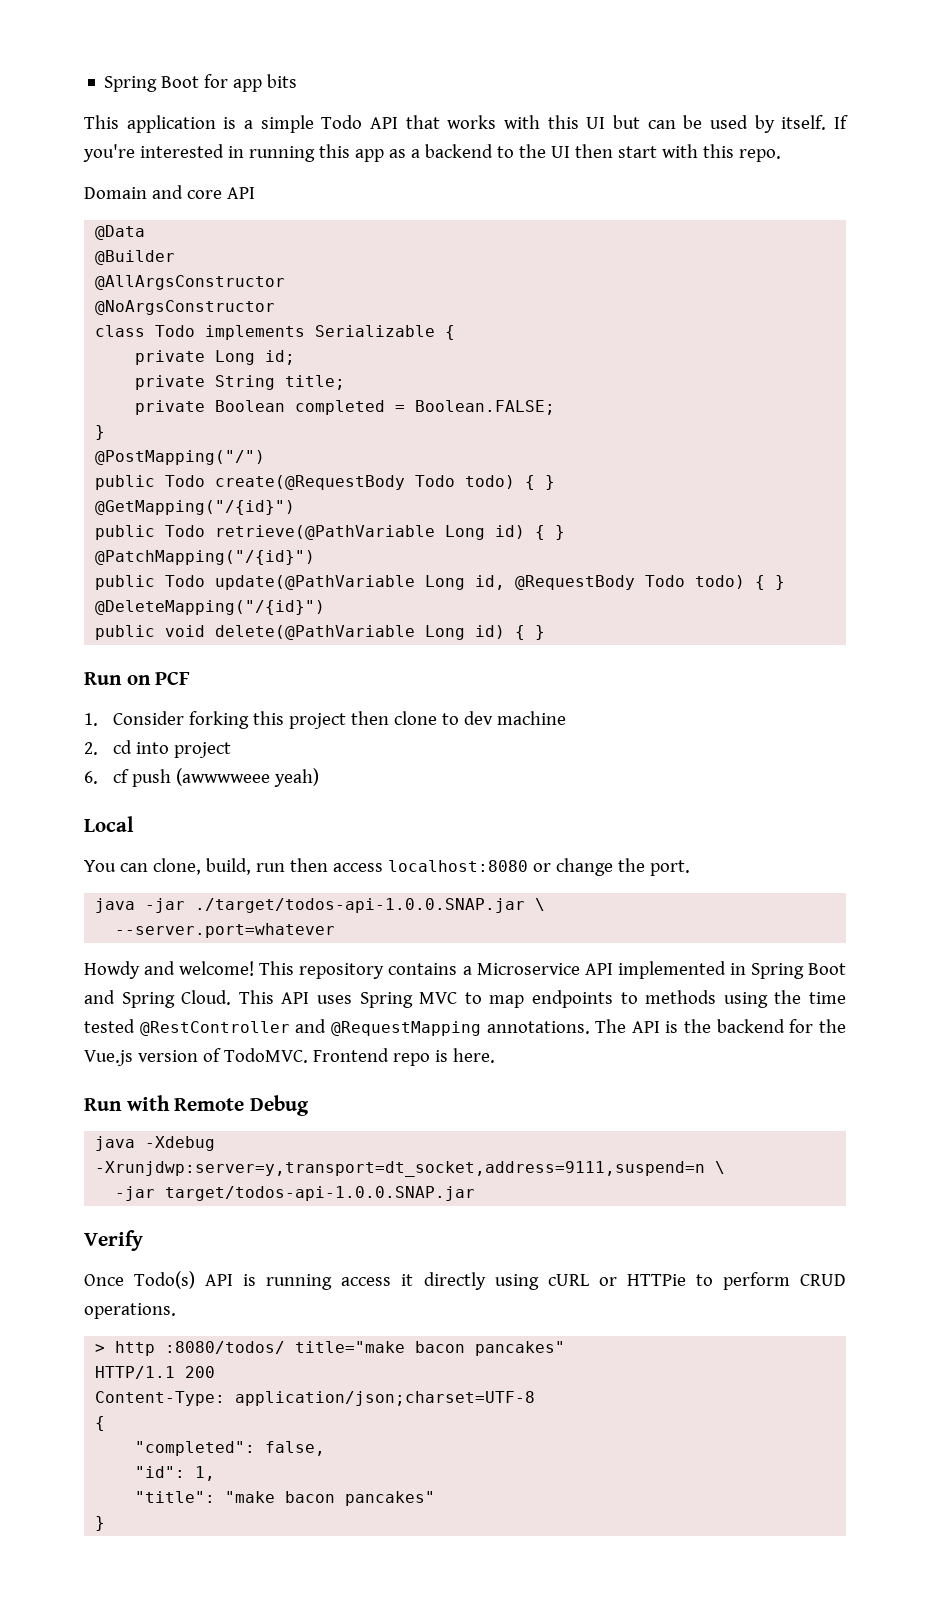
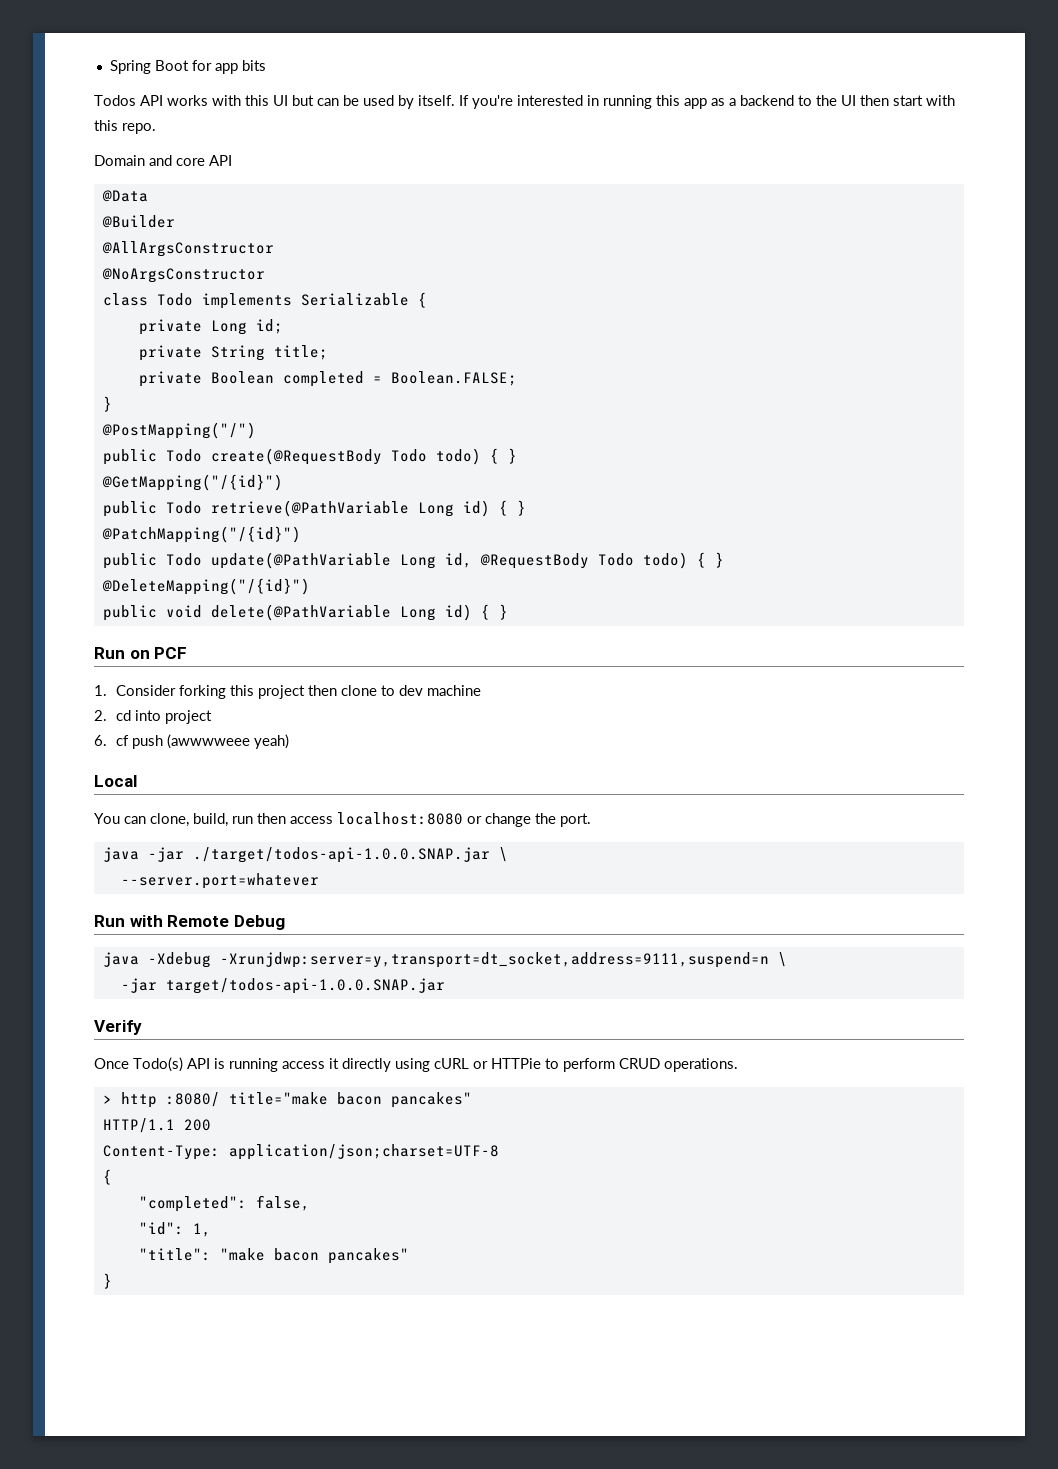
[84,115,440,133] This application is a simple Todo API that -> [94,95,163,106] Todos API
[84,961,846,979] [84,990,847,1008] [84,1019,846,1036] [84,1048,495,1066] // Howdy and welcome! This repository contains a Microservice API implemented in Spring Boot and Spring Cloud. This API uses Spring MVC to map endpoints to methods using the time tested @RestController and @RequestMapping annotations. The API is the backend for the Vue.js version of TodoMVC. Frontend repo is here. -> (319, 881) none
[165,1341,286,1354] :8080/todos/ -> [165,1092,220,1107] :8080/

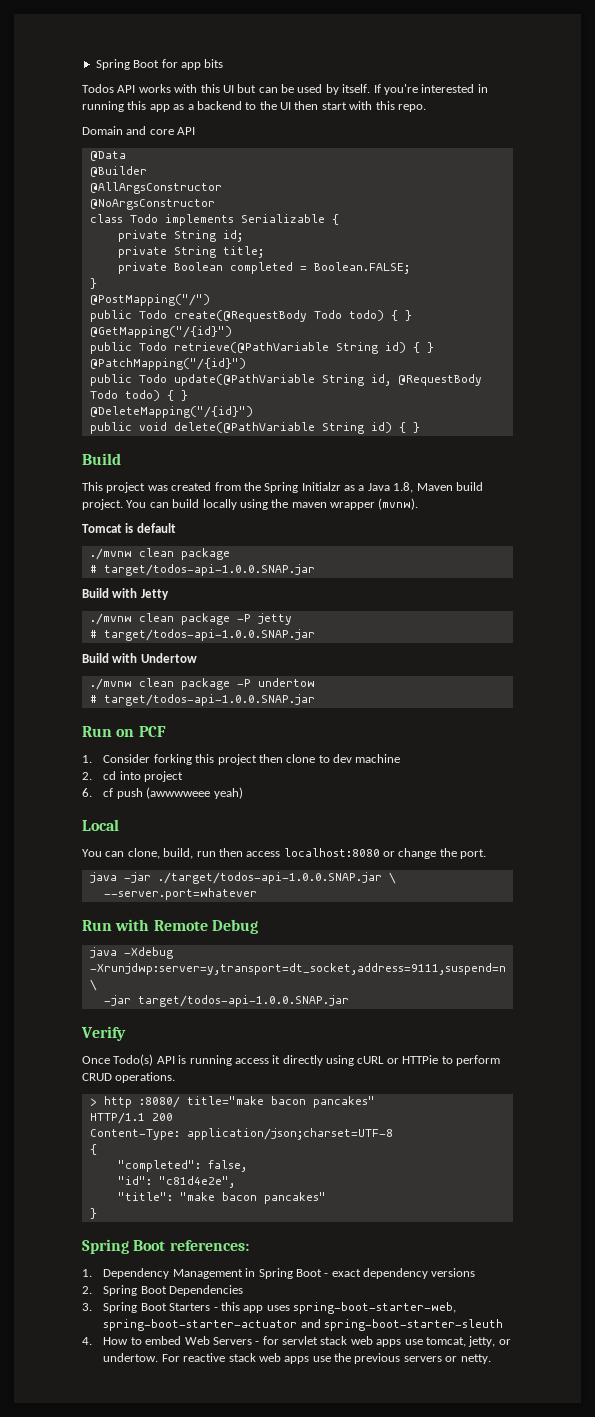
[210,320,247,335] Long -> [173,230,216,242] String
[417,502,454,517] Long -> [335,342,378,354] String
[399,554,436,569] Long -> [321,374,364,386] String
[399,604,508,621] Long id) { } -> [321,422,420,434] [82,453,121,465] [82,482,483,493] [82,498,419,510] [82,523,176,533] [89,548,230,560] [89,564,315,576] [82,588,169,600] [89,613,292,625] [89,629,315,641] [82,653,197,663] [89,678,315,690] [89,694,315,706] String id) { } // Build // This project was created from the Spring Initialzr as a Java 1.8, Maven build project. You can build locally using the maven wrapper (mvnw). // Tomcat is default // ./mvnw clean package // # target/todos-api-1.0.0.SNAP.jar // Build with Jetty // ./mvnw clean package -P jetty // # target/todos-api-1.0.0.SNAP.jar // Build with Undertow // ./mvnw clean package -P undertow // # target/todos-api-1.0.0.SNAP.jar
[192,1223,211,1237] 1, -> [158,1176,235,1188] "c81d4e2e",
(112, 1281) none -> [82,1239,249,1254] [82,1268,476,1279] [82,1285,244,1296] [82,1302,457,1314] [103,1319,504,1331] [82,1336,511,1347] [103,1353,491,1364] // Spring Boot references: // 1. Dependency Management in Spring Boot - exact dependency versions // 2. Spring Boot Dependencies // 3. Spring Boot Starters - this app uses spring-boot-starter-web, spring-boot-starter-actuator and spring-boot-starter-sleuth // 4. How to embed Web Servers - for servlet stack web apps use tomcat, jetty, or undertow. For reactive stack web apps use the previous servers or netty.

